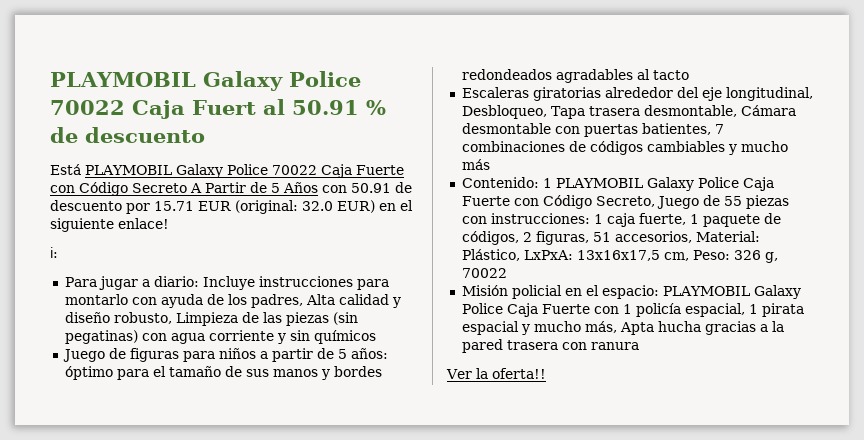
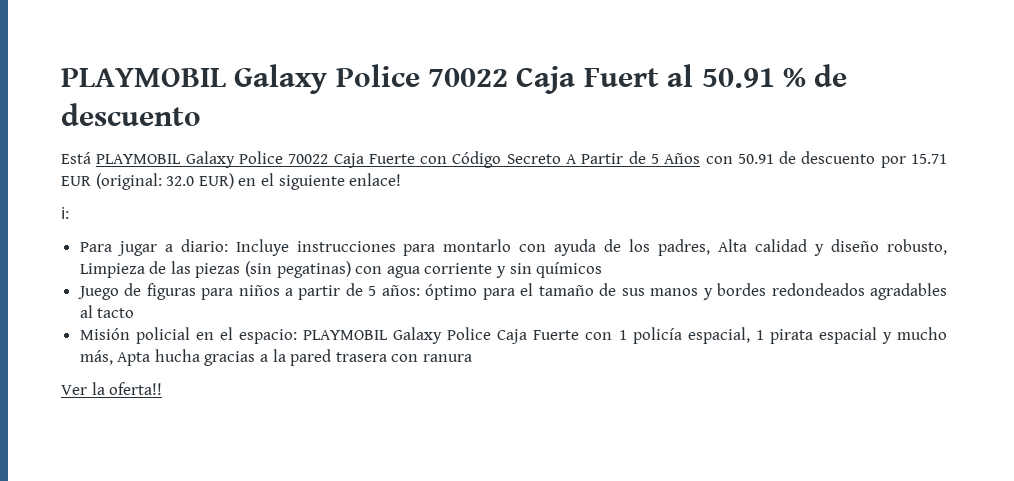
[461,87,813,101] [461,105,796,119] [461,123,724,137] [461,141,788,155] [461,159,490,170] [461,177,774,191] [461,195,789,209] [461,213,781,227] [461,231,760,245] [461,249,778,263] [461,268,507,278] // Escaleras giratorias alrededor del eje longitudinal, Desbloqueo, Tapa trasera desmontable, Cámara desmontable con puertas batientes, 7 combinaciones de códigos cambiables y mucho más // Contenido: 1 PLAYMOBIL Galaxy Police Caja Fuerte con Código Secreto, Juego de 55 piezas con instrucciones: 1 caja fuerte, 1 paquete de códigos, 2 figuras, 51 accesorios, Material: Plástico, LxPxA: 13x16x17,5 cm, Peso: 326 g, 70022 -> (135, 313) none

